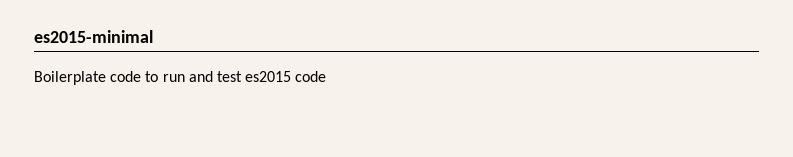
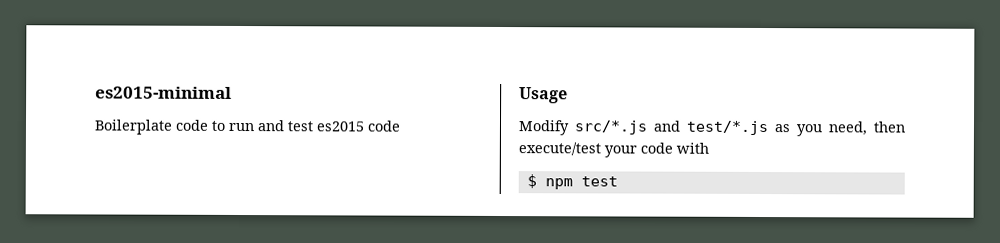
(327, 76) none -> [519,87,568,104] [518,120,906,137] [518,142,709,158] [526,174,618,190] // Usage // Modify src/*.js and test/*.js as you need, then execute/test your code with // $ npm test

